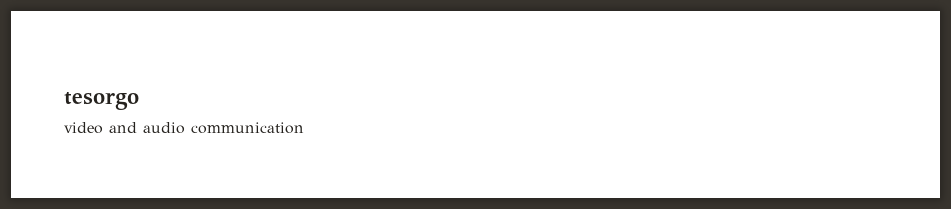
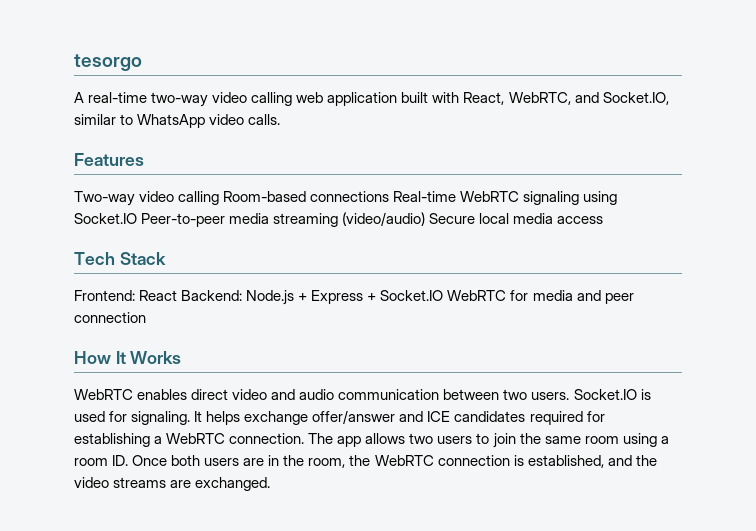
[64,122,304,134] video and audio communication -> [74,92,669,107] [74,114,281,128] [74,153,144,166] [74,191,618,206] [74,212,604,227] [74,252,166,265] [74,290,634,305] [74,312,146,323] [74,351,182,364] [74,389,651,400] [74,410,605,425] [74,433,669,448] [74,455,657,468] [74,477,271,491] A real-time two-way video calling web application built with React, WebRTC, and Socket.IO, similar to WhatsApp video calls. // Features // Two-way video calling Room-based connections Real-time WebRTC signaling using Socket.IO Peer-to-peer media streaming (video/audio) Secure local media access // Tech Stack // Frontend: React Backend: Node.js + Express + Socket.IO WebRTC for media and peer connection // How It Works // WebRTC enables direct video and audio communication between two users. Socket.IO is used for signaling. It helps exchange offer/answer and ICE candidates required for establishing a WebRTC connection. The app allows two users to join the same room using a room ID. Once both users are in the room, the WebRTC connection is established, and the video streams are exchanged.

